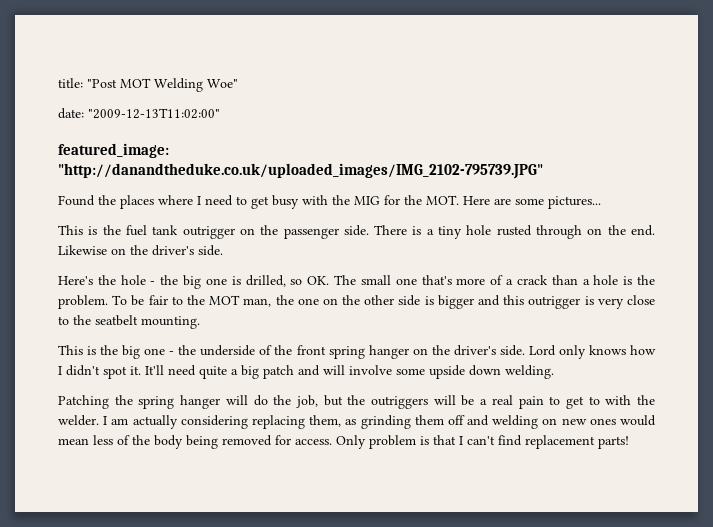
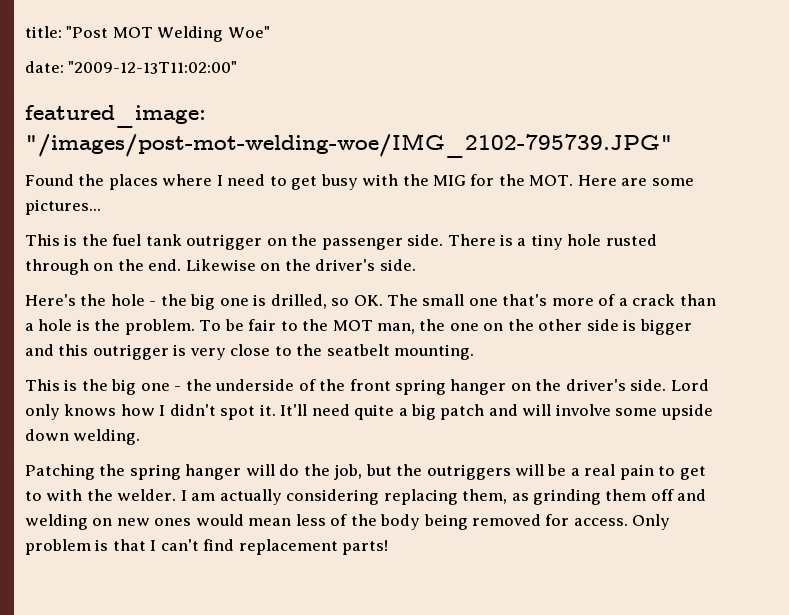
[58,163,543,179] "http://danandtheduke.co.uk/uploaded_images/IMG_2102-795739.JPG" -> [25,133,673,158] "/images/post-mot-welding-woe/IMG_2102-795739.JPG"

